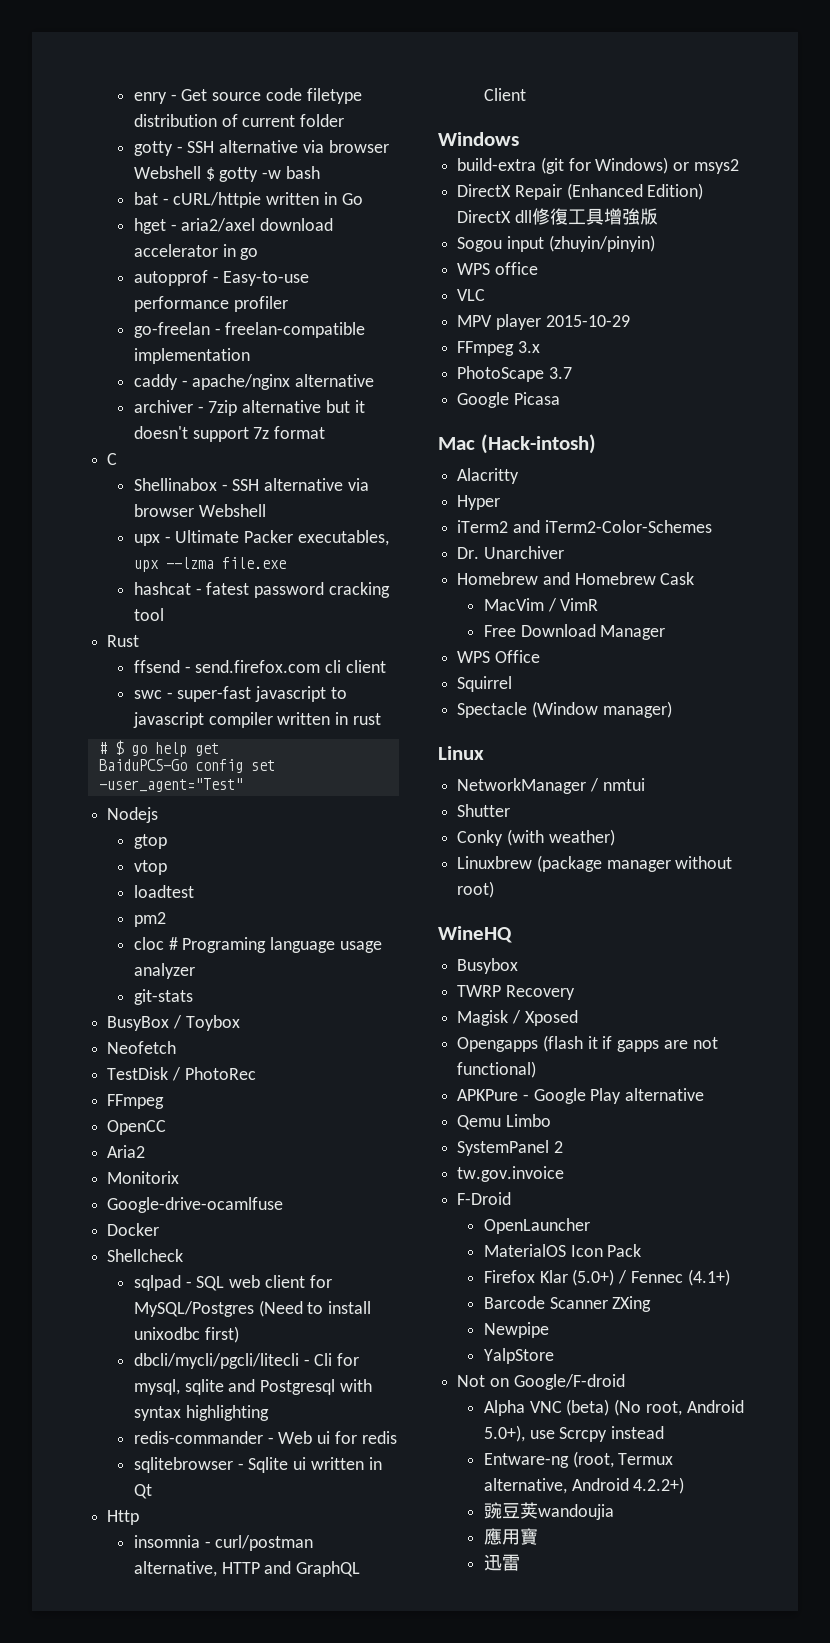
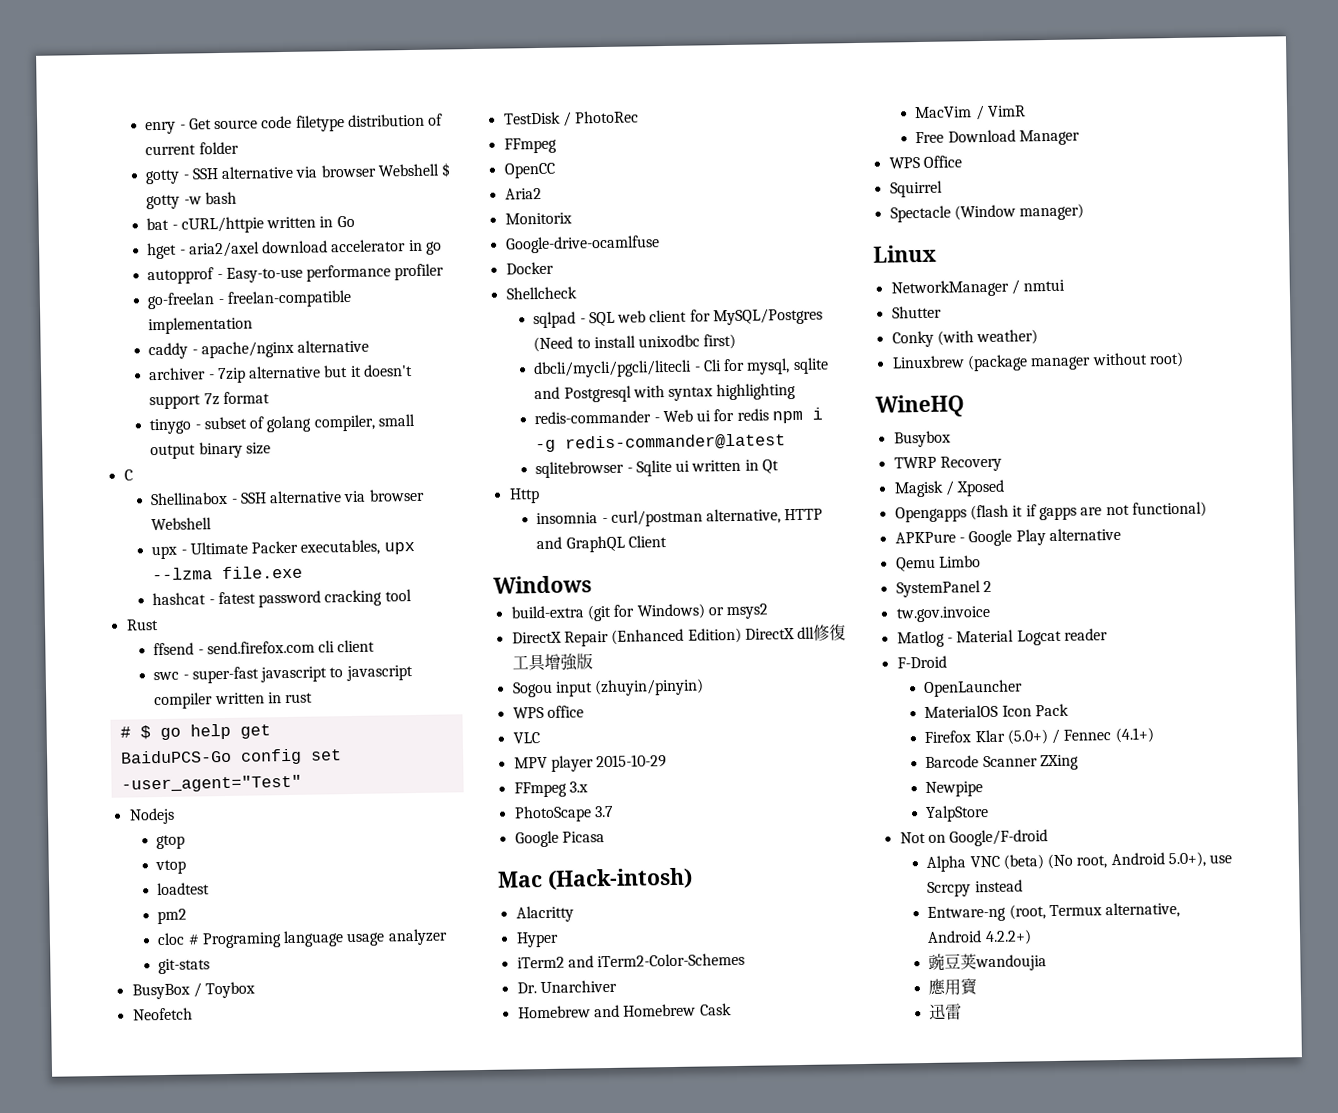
(326, 432) none -> [149,413,416,435] [150,441,271,460] // tinygo - subset of golang compiler, small output binary size
(397, 1437) none -> [772,407,824,424] [535,433,787,453] npm i -g redis-commander@latest
(565, 1174) none -> [896,628,1108,648] // Matlog - Material Logcat reader

